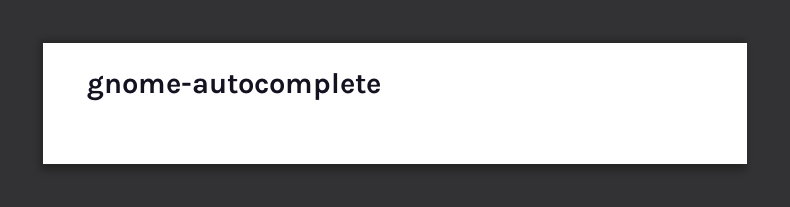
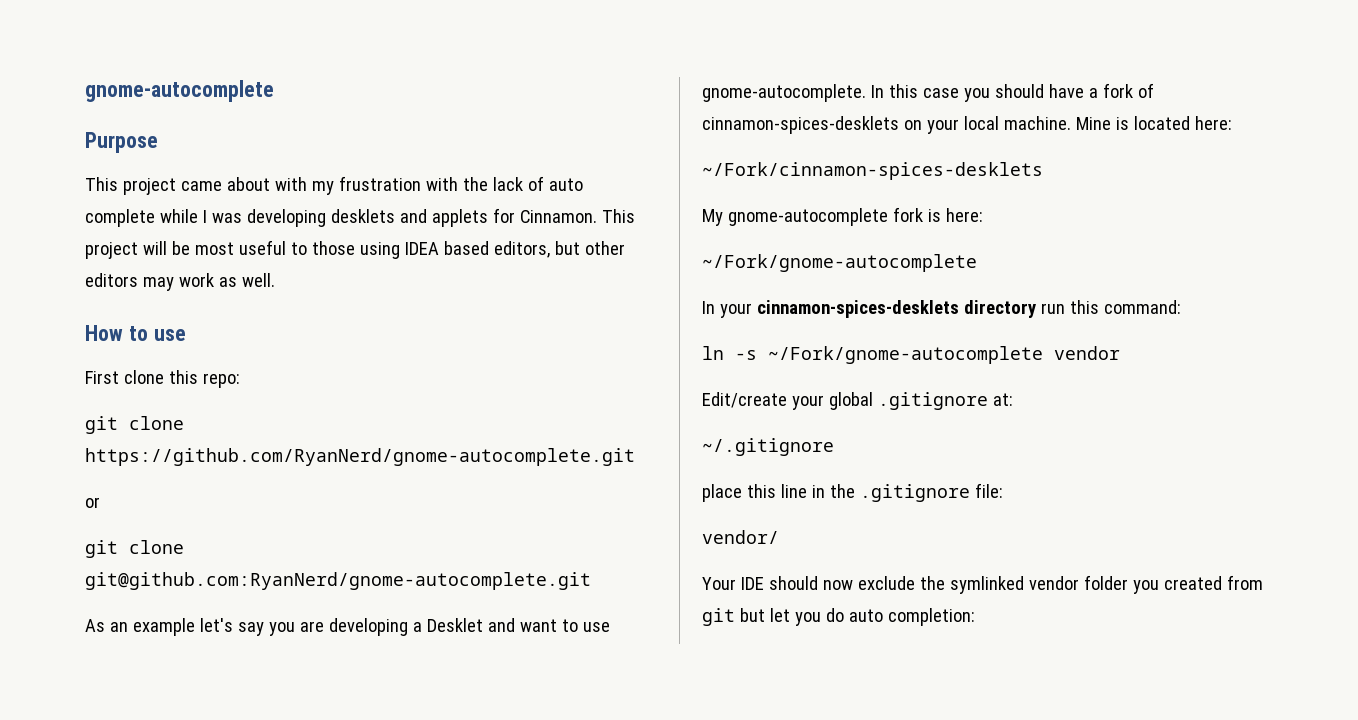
[87,73,381,101] gnome-autocomplete -> [85,80,274,102] [85,132,158,153] [85,176,583,195] [85,208,635,227] [85,240,625,259] [85,273,275,291] [85,325,186,341] [85,370,240,388] [85,416,184,434] [85,448,635,466] [85,497,100,508] [85,540,184,558] [85,572,591,590] [85,618,610,636] [702,83,1154,102] [702,116,1232,134] [702,162,1043,180] [702,207,983,226] [702,254,977,272] [702,300,1181,318] [702,346,1120,364] [702,392,1013,410] [702,438,834,456] [702,483,1003,502] [702,530,779,544] [702,575,1263,594] [702,608,975,626] gnome-autocomplete // Purpose // This project came about with my frustration with the lack of auto complete while I was developing desklets and applets for Cinnamon. This project will be most useful to those using IDEA based editors, but other editors may work as well. // How to use // First clone this repo: // git clone https://github.com/RyanNerd/gnome-autocomplete.git // or // git clone git@github.com:RyanNerd/gnome-autocomplete.git // As an example let's say you are developing a Desklet and want to use gnome-autocomplete. In this case you should have a fork of cinnamon-spices-desklets on your local machine. Mine is located here: // ~/Fork/cinnamon-spices-desklets // My gnome-autocomplete fork is here: // ~/Fork/gnome-autocomplete // In your cinnamon-spices-desklets directory run this command: // ln -s ~/Fork/gnome-autocomplete vendor // Edit/create your global .gitignore at: // ~/.gitignore // place this line in the .gitignore file: // vendor/ // Your IDE should now exclude the symlinked vendor folder you created from git but let you do auto completion:

